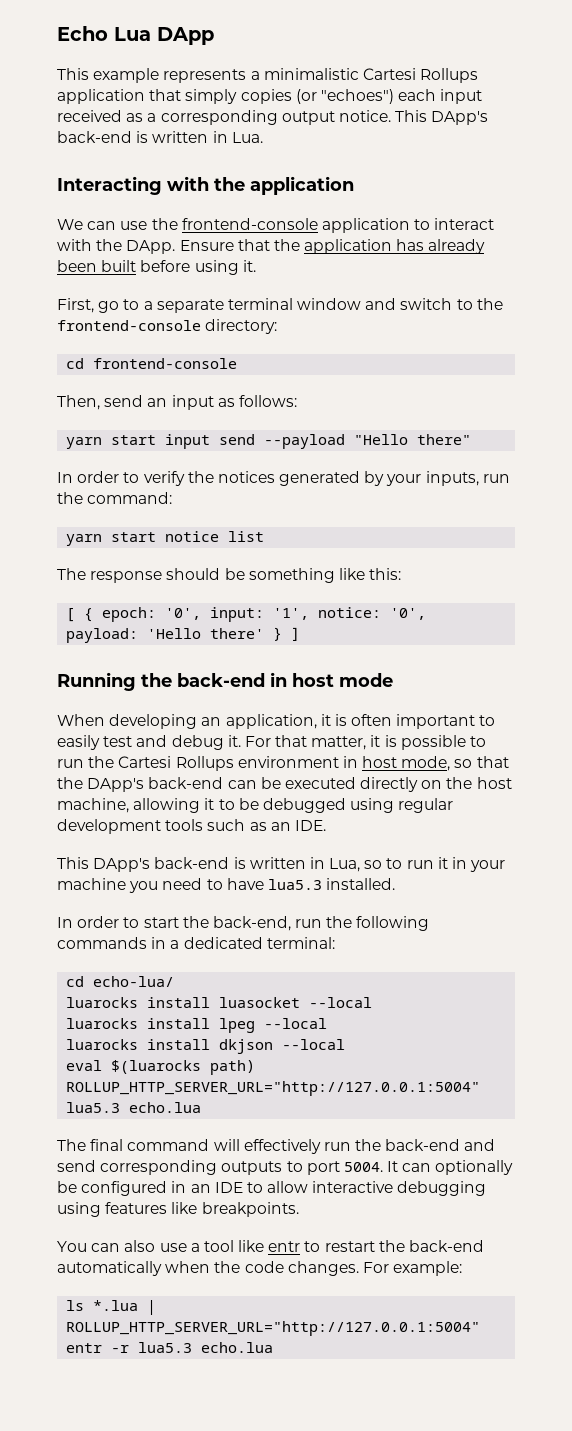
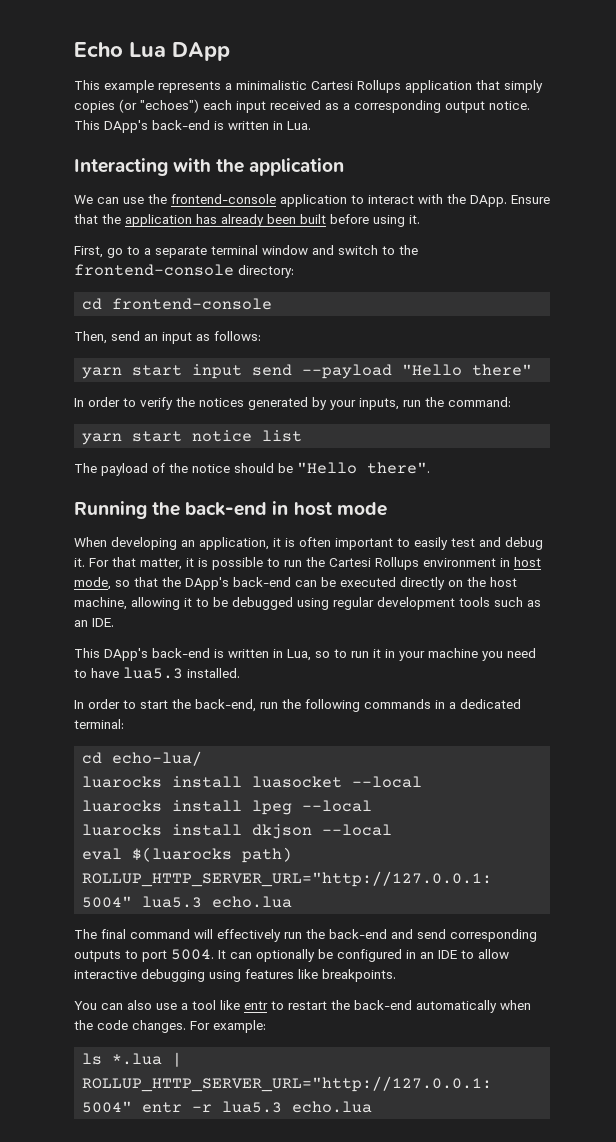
[90,568,402,583] [66,607,427,622] [66,627,301,643] response should be something like this: // [ { epoch: '0', input: '1', notice: '0', payload: 'Hello there' } ] -> [101,462,430,476] payload of the notice should be "Hello there".

